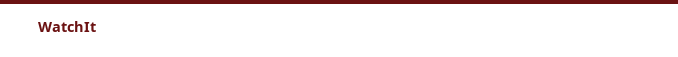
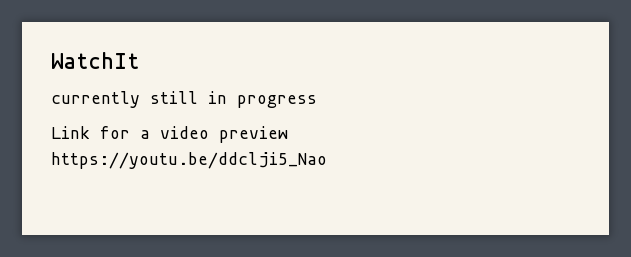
(96, 26) none -> [51,91,317,108] [51,126,288,143] [51,152,327,169] // currently still in progress // Link for a video preview https://youtu.be/ddclji5_Nao

